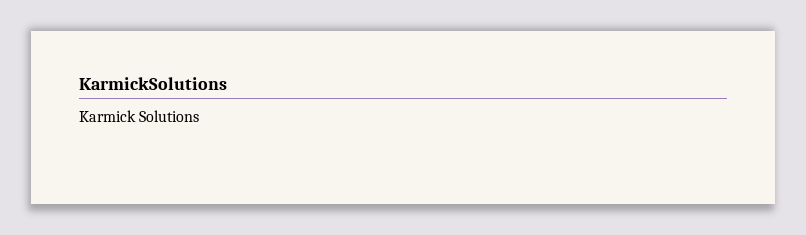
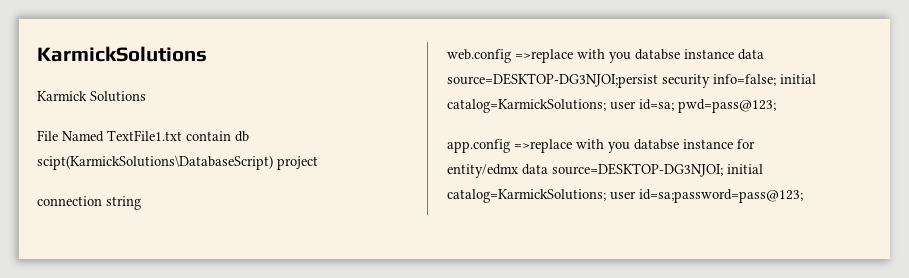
(200, 116) none -> [37,130,249,142] [37,155,318,170] [37,196,141,210] [447,49,764,63] [447,73,816,88] [447,99,776,113] [447,139,755,153] [447,163,763,178] [447,189,803,203] // File Named TextFile1.txt contain db scipt(KarmickSolutions\DatabaseScript) project // connection string // web.config =>replace with you databse instance data source=DESKTOP-DG3NJOI;persist security info=false; initial catalog=KarmickSolutions; user id=sa; pwd=pass@123; // app.config =>replace with you databse instance for entity/edmx data source=DESKTOP-DG3NJOI; initial catalog=KarmickSolutions; user id=sa;password=pass@123;

